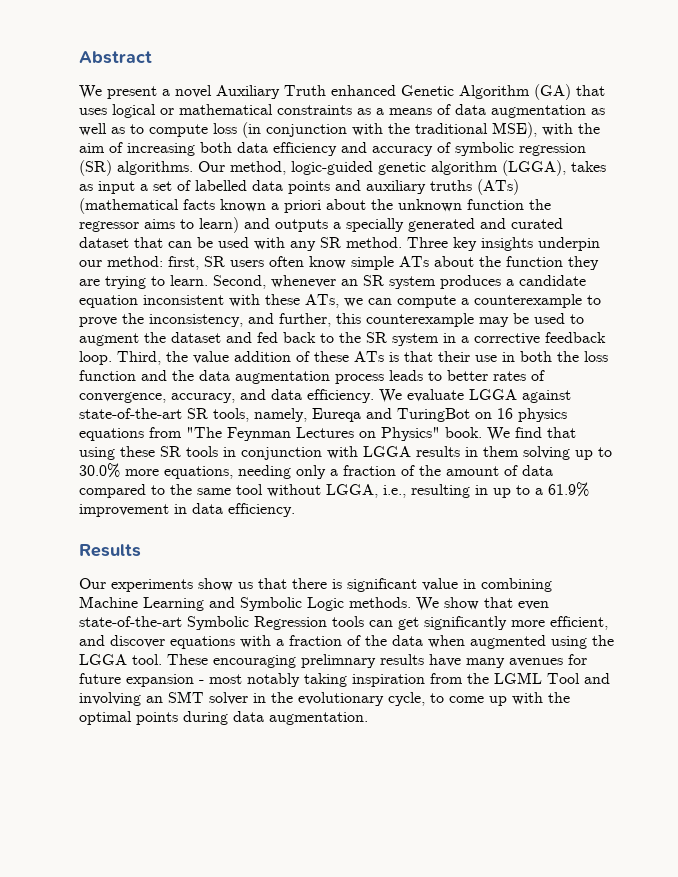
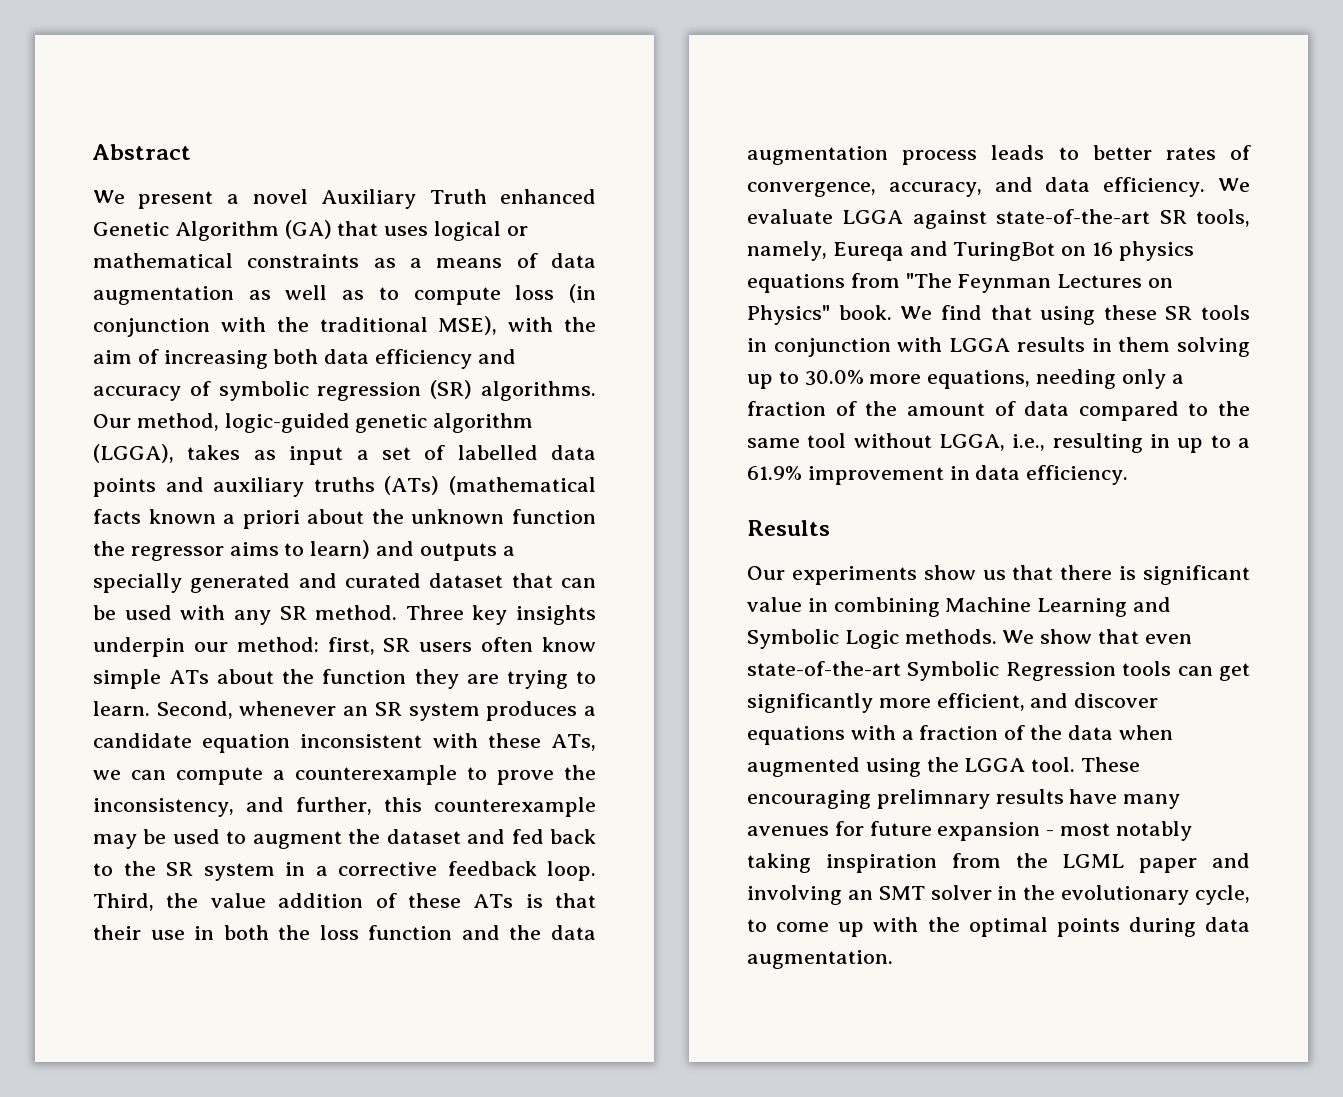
[547,673,580,684] Tool -> [1139,858,1198,873] paper

